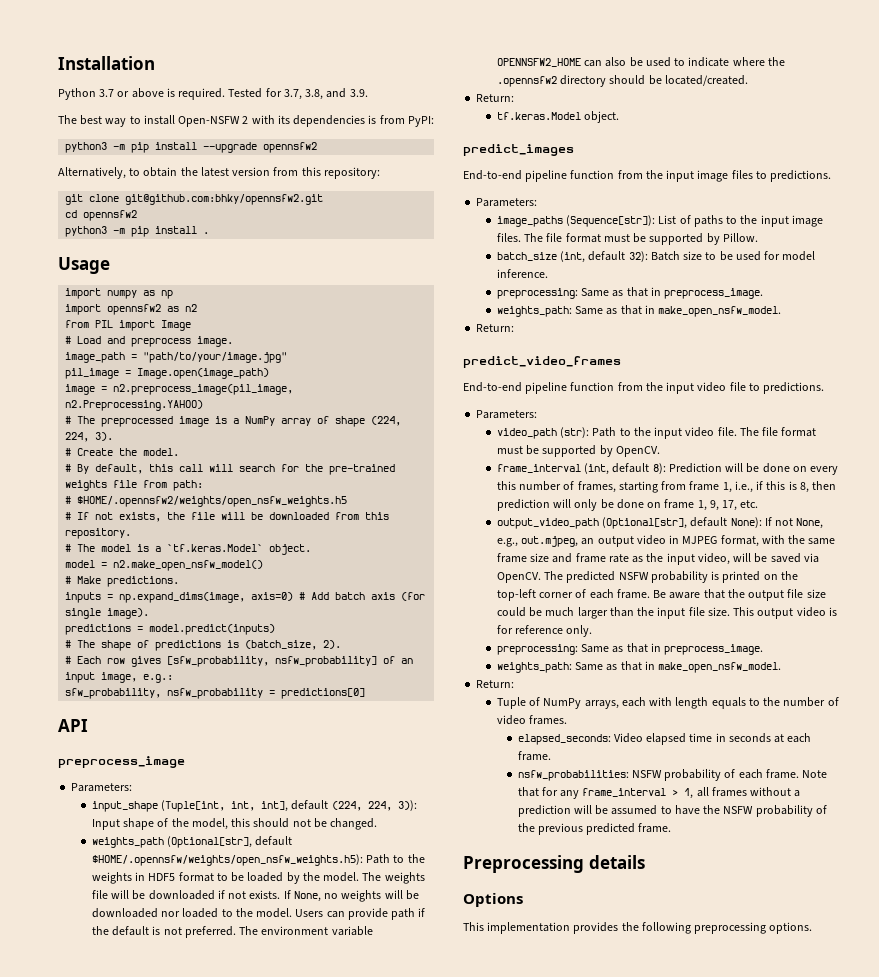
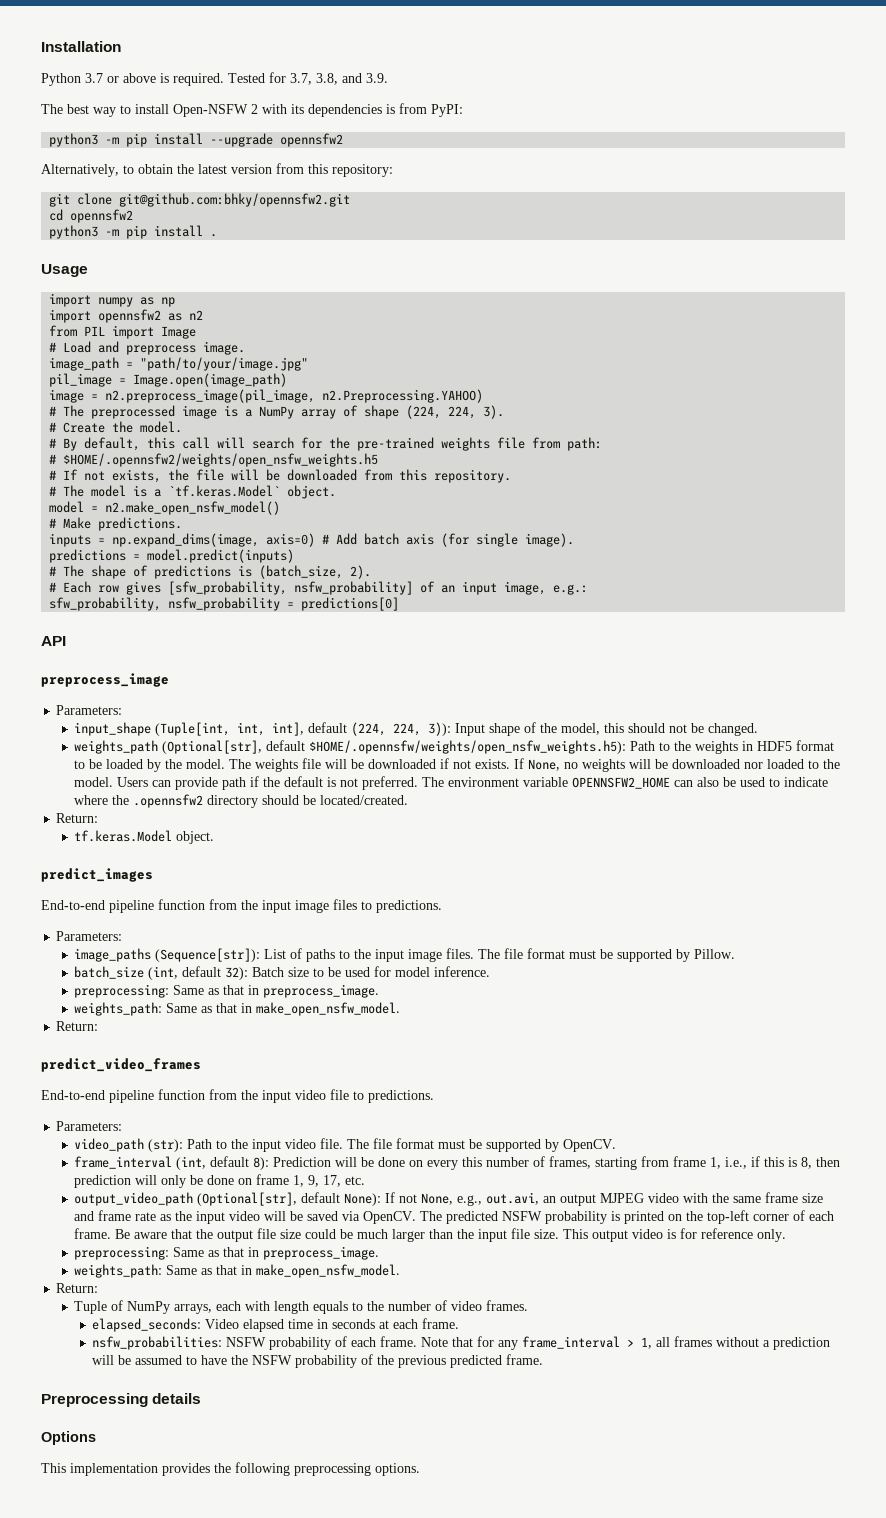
[521,536,579,547] out.mjpeg, -> [486,1192,540,1205] out.avi,
[636,535,759,547] video in MJPEG format, -> [600,1193,680,1203] MJPEG video
[697,553,730,565] video, -> [229,1211,261,1221] video

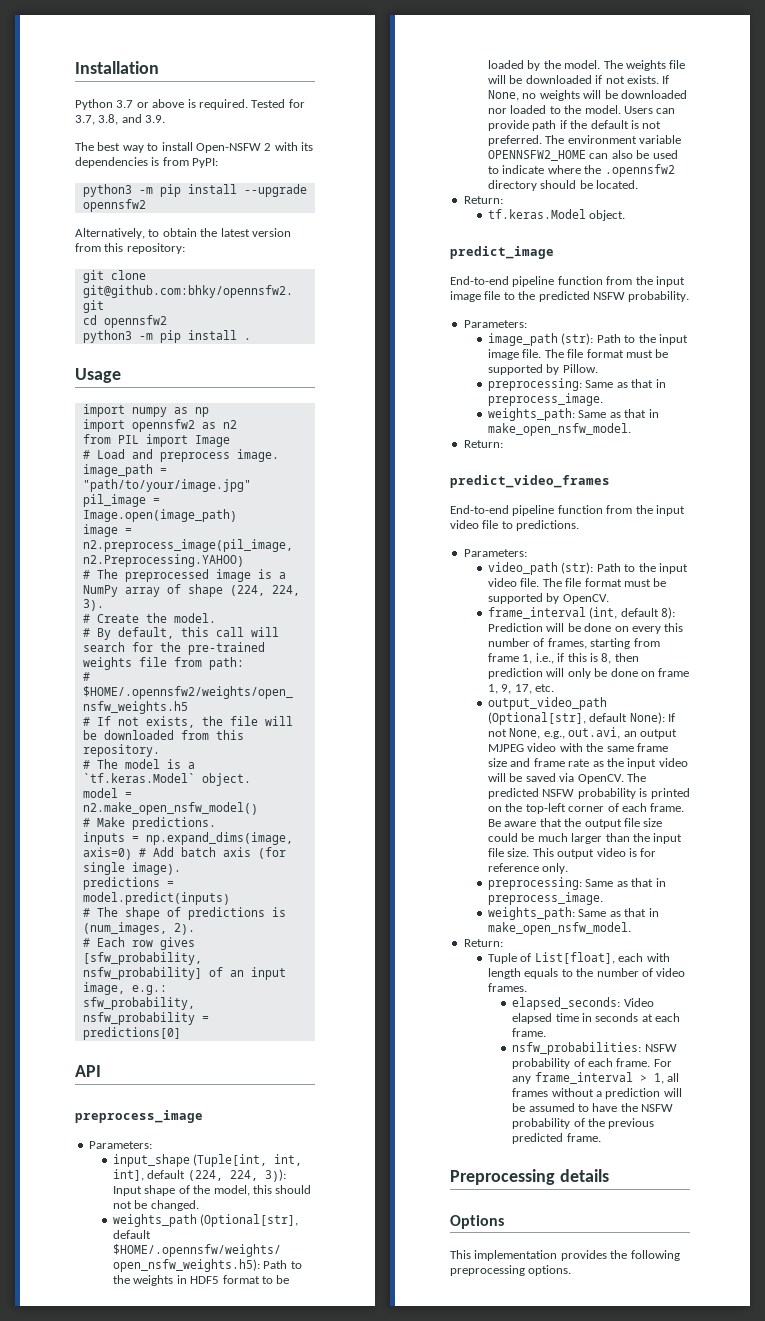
[259,565,344,579] (batch_size, -> [82,922,167,935] (num_images,
[320,795,409,805] located/created. -> [596,180,639,189] located.
[41,868,153,882] predict_images -> [450,246,554,259] predict_image
[333,899,442,913] [56,931,123,941] [74,948,336,962] files to predictions. // Parameters: // image_paths (Sequence[str]): List of paths -> [484,291,690,302] [463,320,527,328] [488,333,621,346] file to the predicted NSFW probability. // Parameters: // image_path (str): Path
[446,948,475,959] files. -> [522,349,542,358] file.
[74,966,491,980] // batch_size (int, default 32): Batch size to be used for model inference. -> (598, 368) none
[127,1301,213,1314] NumPy arrays, -> [534,952,615,964] List[float],
[421,1336,495,1347] Note that for -> [653,1059,672,1067] For

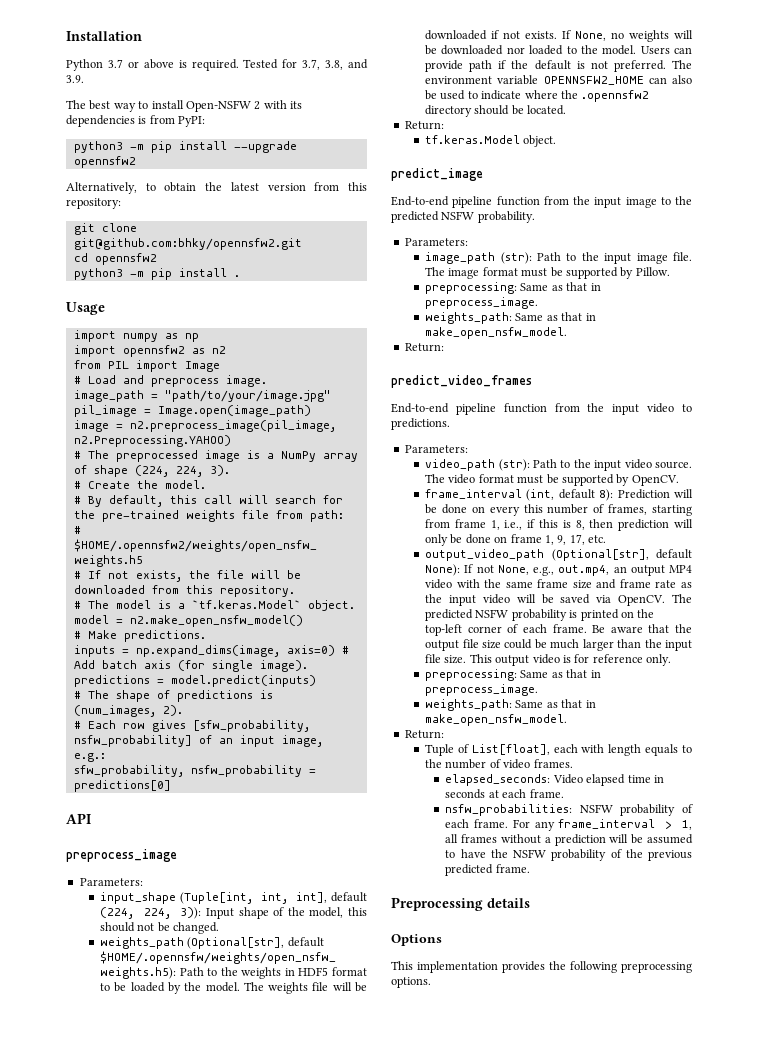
[484,291,501,300] file -> (657, 202) none
[567,349,584,358] file -> [448,268,480,279] image
[482,520,499,529] file -> (675, 408) none
[520,578,582,587] file. The file -> [655,461,692,469] [425,474,476,484] source. The video
[568,727,621,739] out.avi, -> [558,565,610,576] out.mp4,
[488,744,525,752] MJPEG -> [668,565,692,573] MP4

